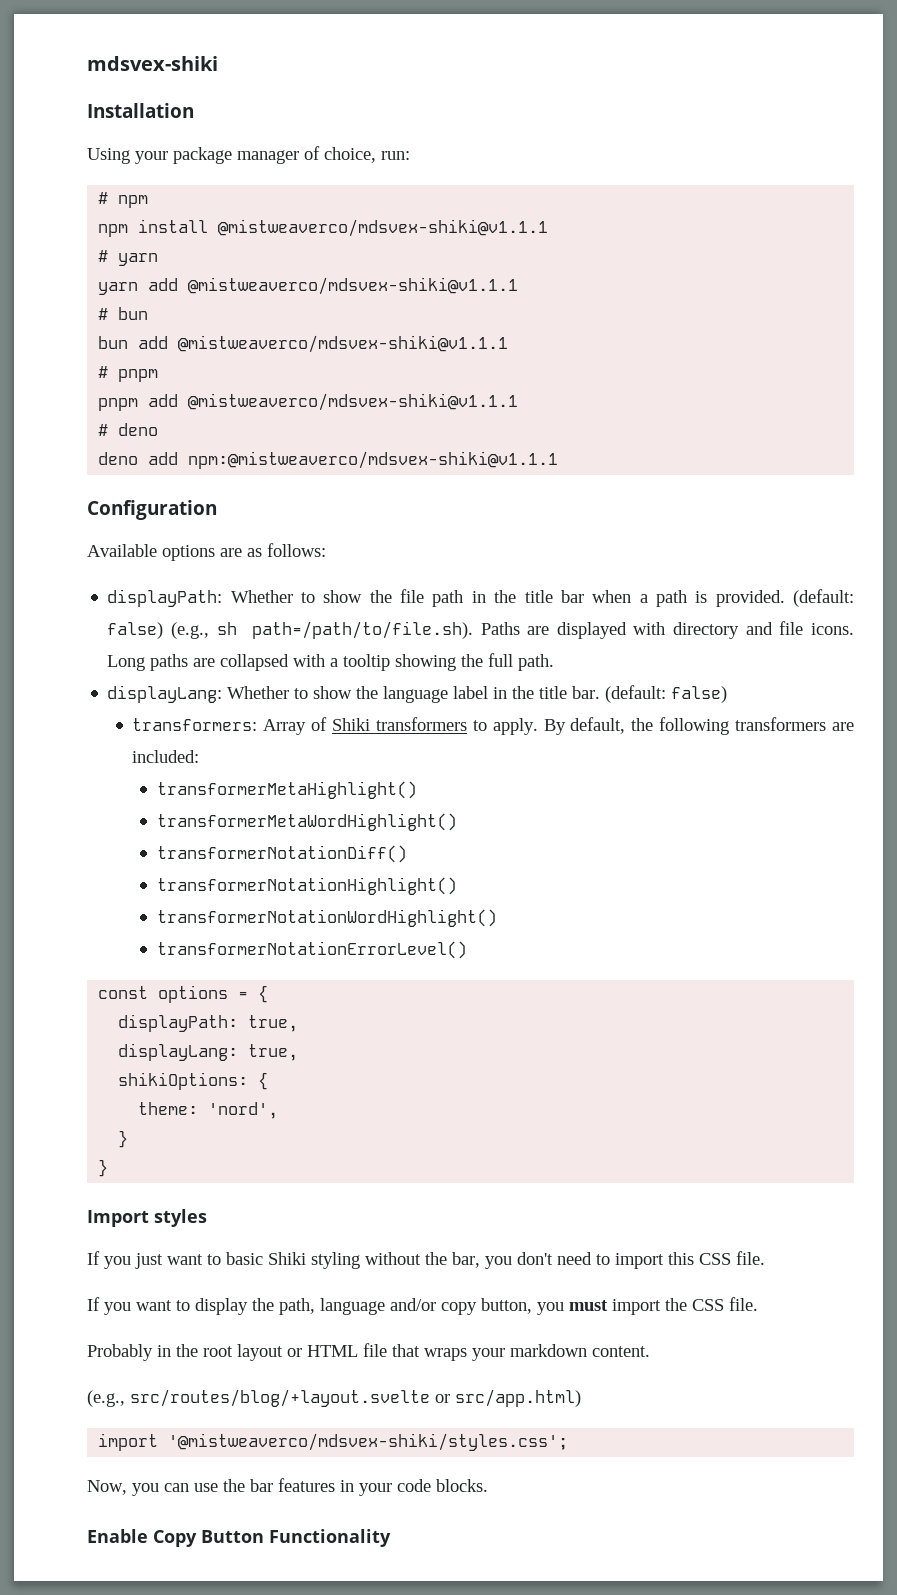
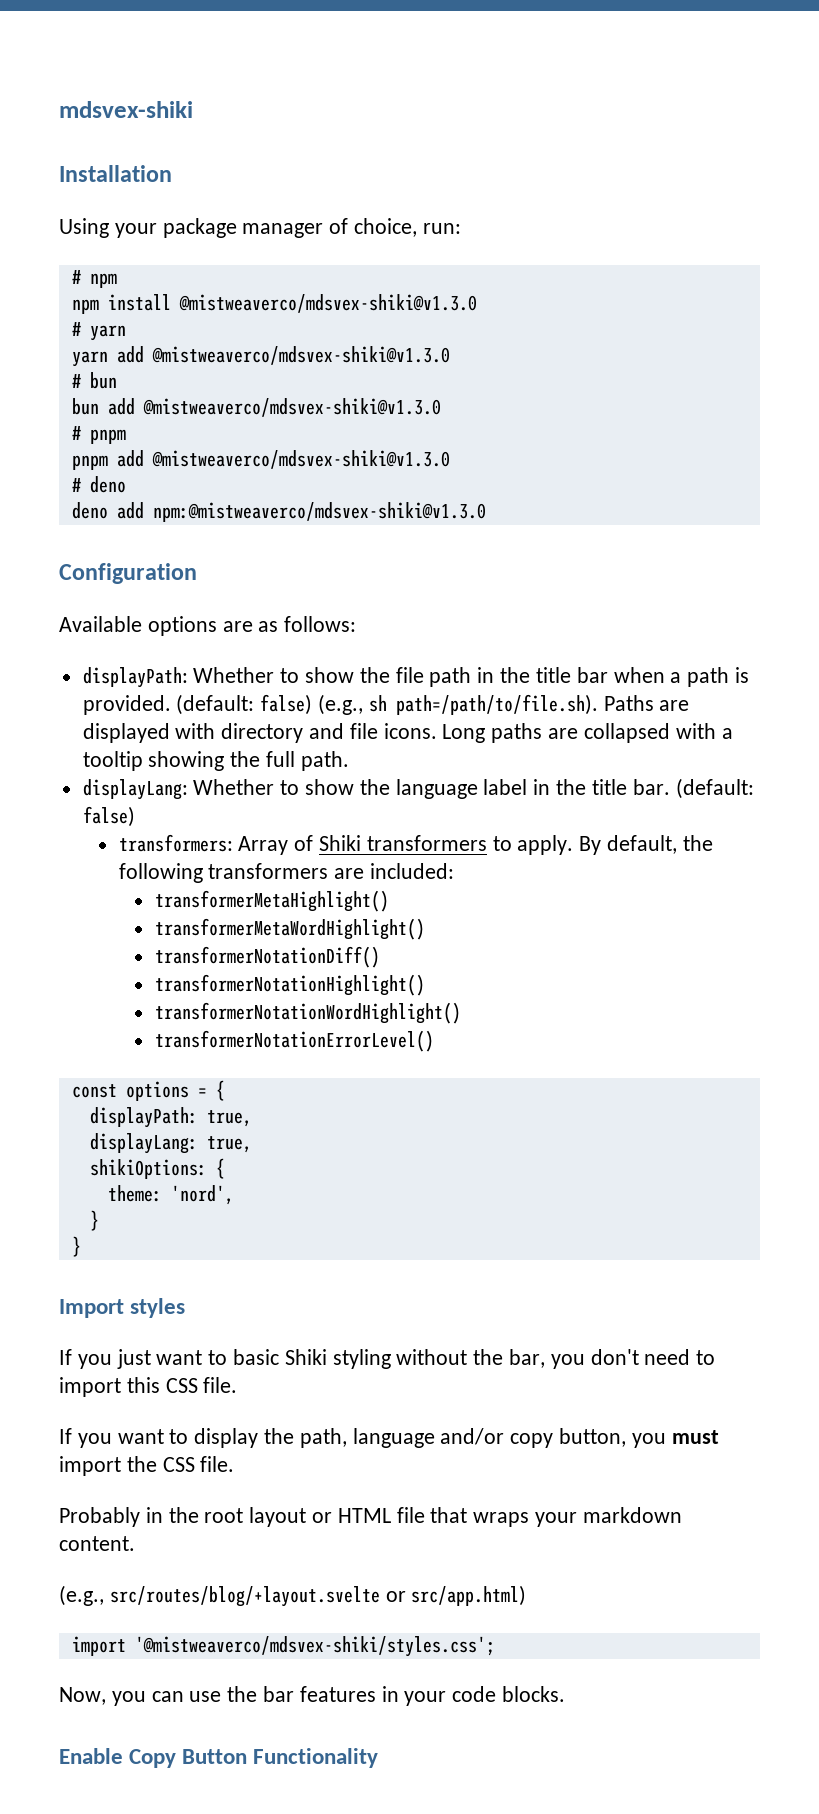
[218,219,549,237] @mistweaverco/mdsvex-shiki@v1.1.1 -> [178,294,477,313] @mistweaverco/mdsvex-shiki@v1.3.0
[188,277,519,295] @mistweaverco/mdsvex-shiki@v1.1.1 -> [151,346,450,365] @mistweaverco/mdsvex-shiki@v1.3.0
[178,335,509,353] @mistweaverco/mdsvex-shiki@v1.1.1 -> [142,398,441,417] @mistweaverco/mdsvex-shiki@v1.3.0
[188,393,519,411] @mistweaverco/mdsvex-shiki@v1.1.1 -> [151,450,450,469] @mistweaverco/mdsvex-shiki@v1.3.0
[188,451,559,469] npm:@mistweaverco/mdsvex-shiki@v1.1.1 -> [152,502,486,522] npm:@mistweaverco/mdsvex-shiki@v1.3.0

